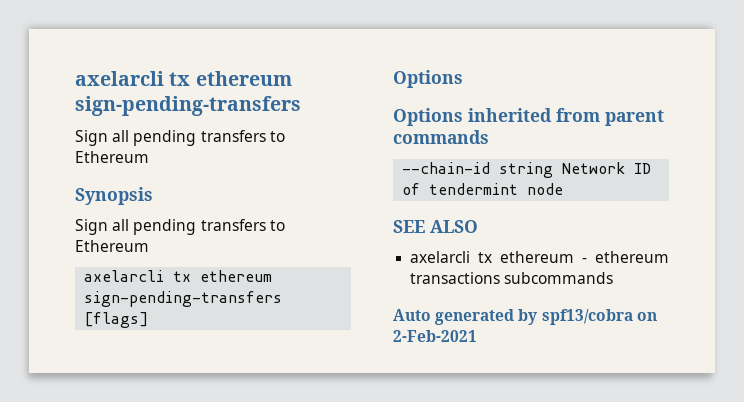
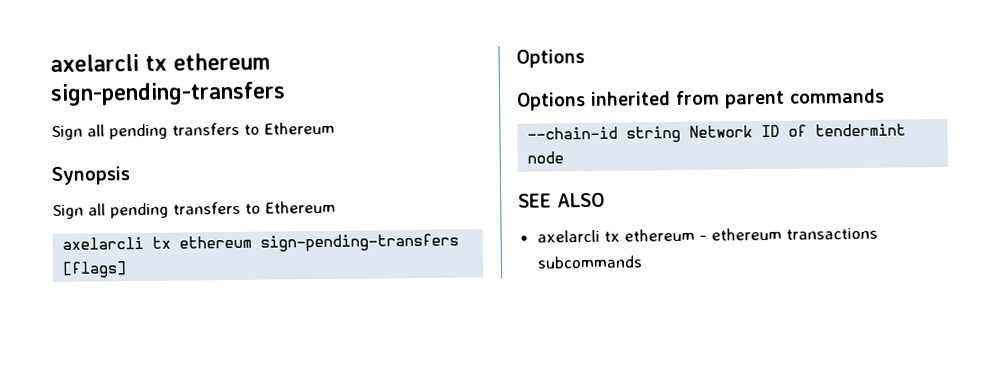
[393,309,657,325] [393,330,477,342] // Auto generated by spf13/cobra on 2-Feb-2021 -> (642, 262) none

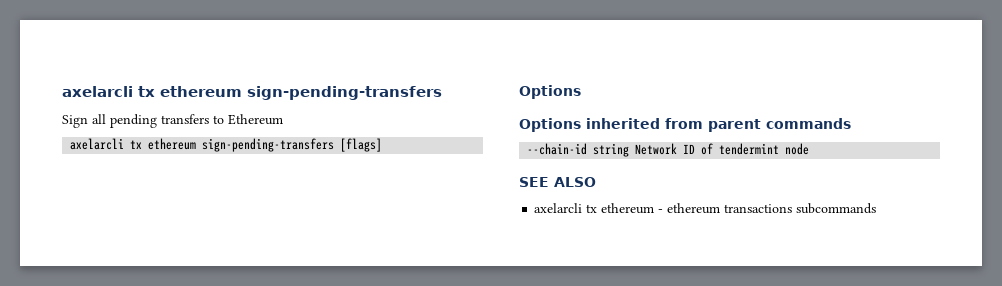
[51,166,130,186] [52,200,336,220] // Synopsis // Sign all pending transfers to Ethereum -> (283, 119) none

